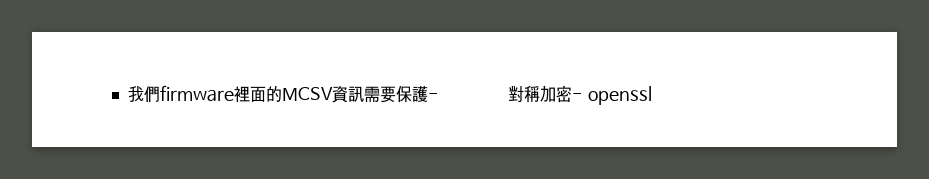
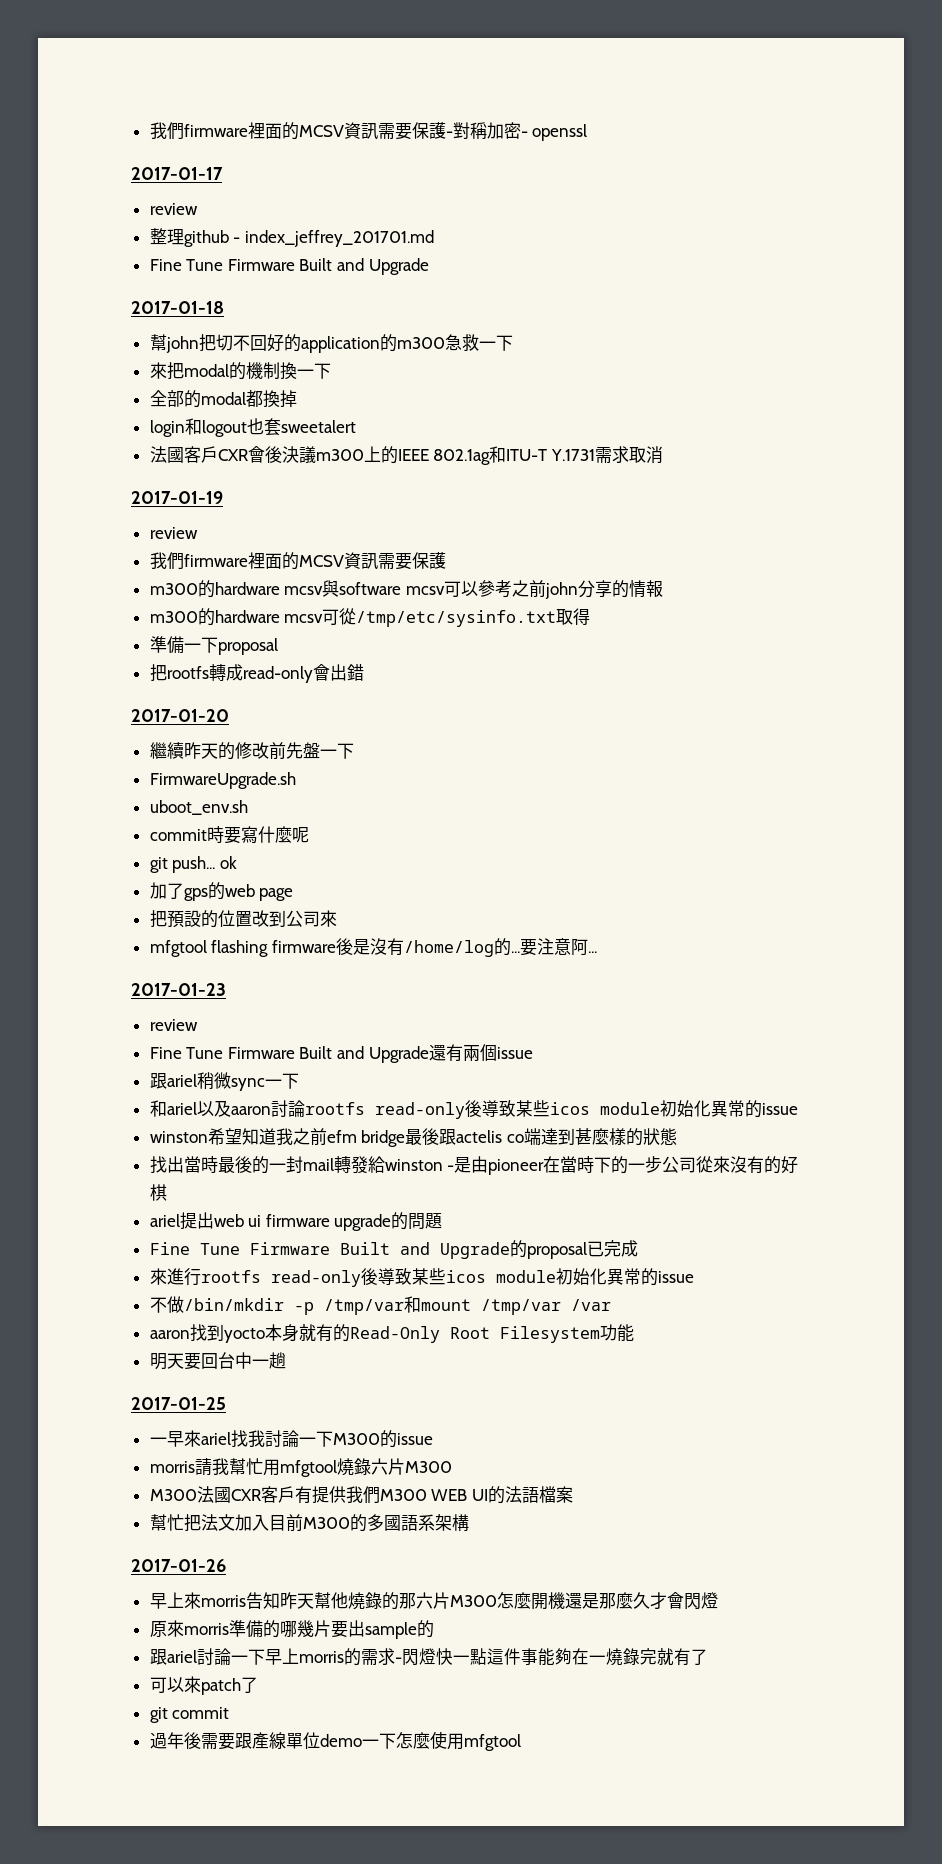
(652, 95) none -> [131,167,223,180] [149,203,198,215] [149,228,434,247] [149,258,429,275] [131,301,224,314] [149,334,513,353] [149,362,331,380] [149,390,297,408] [149,418,356,437] [149,446,663,465] [131,491,223,504] [149,527,198,539] [149,552,446,570] [149,580,663,599] [149,608,591,627] [149,636,278,655] [149,664,364,683] [131,709,229,722] [149,742,354,760] [149,772,296,789] [149,800,248,815] [149,826,309,844] [149,856,237,873] [149,882,294,901] [149,910,337,928] [149,938,597,957] [131,983,226,996] [149,1019,198,1031] [149,1044,533,1063] [149,1072,299,1091] [149,1100,798,1119] [149,1128,677,1147] [149,1156,799,1175] [149,1184,167,1201] [149,1212,443,1231] [149,1240,638,1259] [149,1268,694,1287] [149,1296,611,1315] [149,1324,634,1343] [149,1352,286,1370] [131,1397,226,1410] [149,1430,433,1448] [149,1458,452,1477] [149,1486,573,1504] [149,1514,469,1532] [131,1559,226,1572] [149,1592,718,1610] [149,1620,434,1639] [149,1648,708,1666] [149,1676,258,1695] [149,1707,230,1723] [149,1731,521,1751] // 2017-01-17 // review // 整理github - index_jeffrey_201701.md // Fine Tune Firmware Built and Upgrade // 2017-01-18 // 幫john把切不回好的application的m300急救一下 // 來把modal的機制換一下 // 全部的modal都換掉 // login和logout也套sweetalert // 法國客戶CXR會後決議m300上的IEEE 802.1ag和ITU-T Y.1731需求取消 // 2017-01-19 // review // 我們firmware裡面的MCSV資訊需要保護 // m300的hardware mcsv與software mcsv可以參考之前john分享的情報 // m300的hardware mcsv可從/tmp/etc/sysinfo.txt取得 // 準備一下proposal // 把rootfs轉成read-only會出錯 // 2017-01-20 // 繼續昨天的修改前先盤一下 // FirmwareUpgrade.sh // uboot_env.sh // commit時要寫什麼呢 // git push... ok // 加了gps的web page // 把預設的位置改到公司來 // mfgtool flashing firmware後是沒有/home/log的...要注意阿... // 2017-01-23 // review // Fine Tune Firmware Built and Upgrade還有兩個issue // 跟ariel稍微sync一下 // 和ariel以及aaron討論rootfs read-only後導致某些icos module初始化異常的issue // winston希望知道我之前efm bridge最後跟actelis co端達到甚麼樣的狀態 // 找出當時最後的一封mail轉發給winston -是由pioneer在當時下的一步公司從來沒有的好棋 // ariel提出web ui firmware upgrade的問題 // Fine Tune Firmware Built and Upgrade的proposal已完成 // 來進行rootfs read-only後導致某些icos module初始化異常的issue // 不做/bin/mkdir -p /tmp/var和mount /tmp/var /var // aaron找到yocto本身就有的Read-Only Root Filesystem功能 // 明天要回台中一趟 // 2017-01-25 // 一早來ariel找我討論一下M300的issue // morris請我幫忙用mfgtool燒錄六片M300 // M300法國CXR客戶有提供我們M300 WEB UI的法語檔案 // 幫忙把法文加入目前M300的多國語系架構 // 2017-01-26 // 早上來morris告知昨天幫他燒錄的那六片M300怎麼開機還是那麼久才會閃燈 // 原來morris準備的哪幾片要出sample的 // 跟ariel討論一下早上morris的需求-閃燈快一點這件事能夠在一燒錄完就有了 // 可以來patch了 // git commit // 過年後需要跟產線單位demo一下怎麼使用mfgtool

